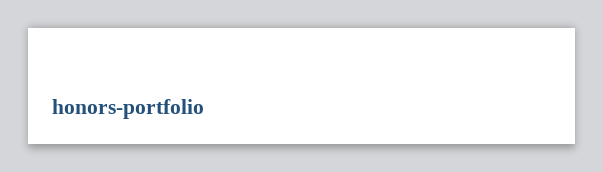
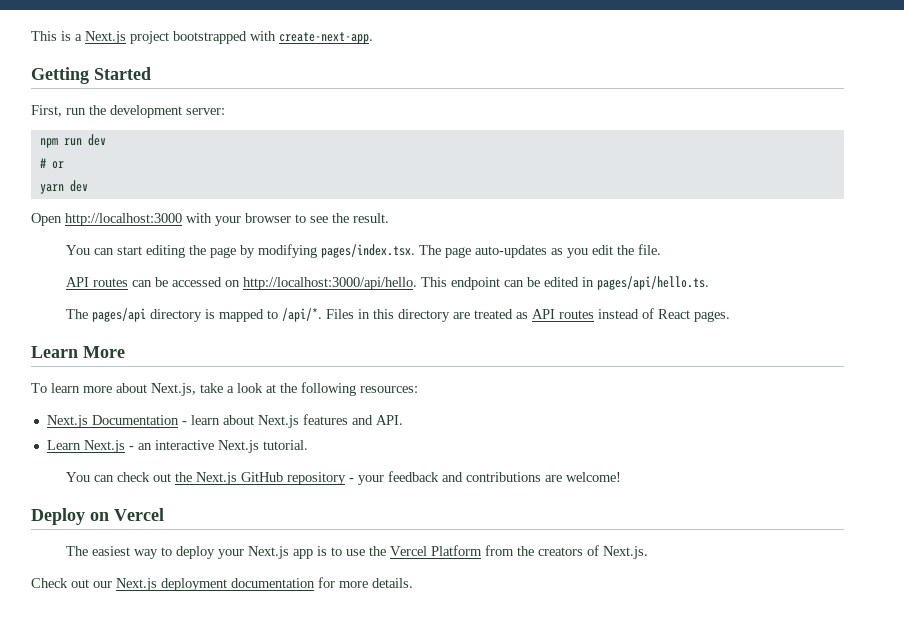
[52,99,204,119] honors-portfolio -> [31,31,373,44] [31,67,151,84] [31,105,225,118] [39,134,106,148] [39,158,64,169] [39,180,88,194] [31,213,389,226] [66,244,662,258] [66,276,710,290] [66,308,731,322] [31,346,125,358] [31,382,418,396] [46,414,403,428] [46,440,308,453] [66,471,622,485] [31,508,164,525] [66,545,649,559] [31,577,413,591] This is a Next.js project bootstrapped with create-next-app. // Getting Started // First, run the development server: // npm run dev // # or // yarn dev // Open http://localhost:3000 with your browser to see the result. // You can start editing the page by modifying pages/index.tsx. The page auto-updates as you edit the file. // API routes can be accessed on http://localhost:3000/api/hello. This endpoint can be edited in pages/api/hello.ts. // The pages/api directory is mapped to /api/*. Files in this directory are treated as API routes instead of React pages. // Learn More // To learn more about Next.js, take a look at the following resources: // Next.js Documentation - learn about Next.js features and API. // Learn Next.js - an interactive Next.js tutorial. // You can check out the Next.js GitHub repository - your feedback and contributions are welcome! // Deploy on Vercel // The easiest way to deploy your Next.js app is to use the Vercel Platform from the creators of Next.js. // Check out our Next.js deployment documentation for more details.

